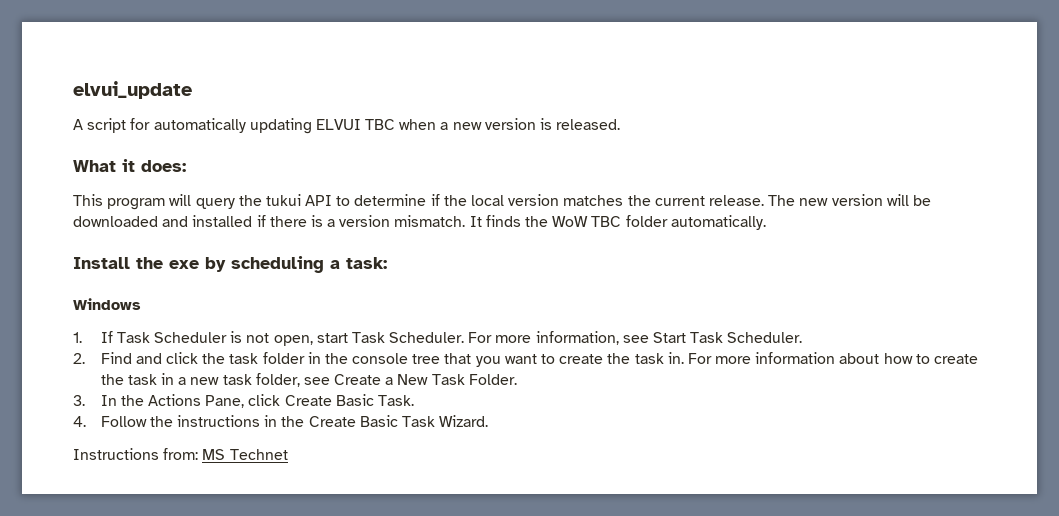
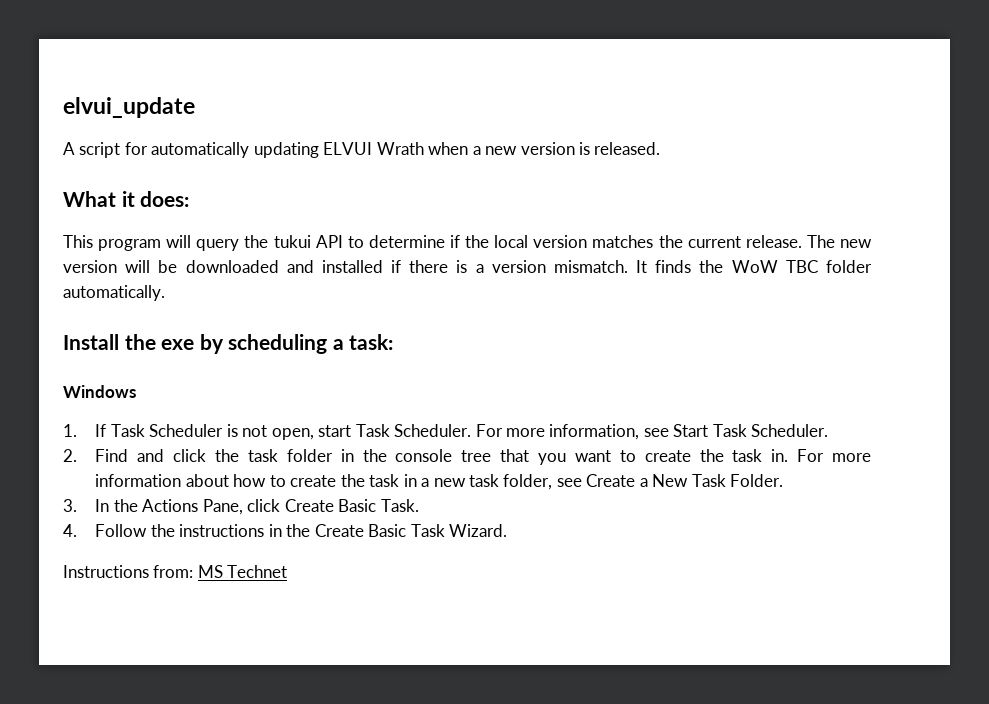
[365,119,396,130] TBC -> [376,142,424,155] Wrath

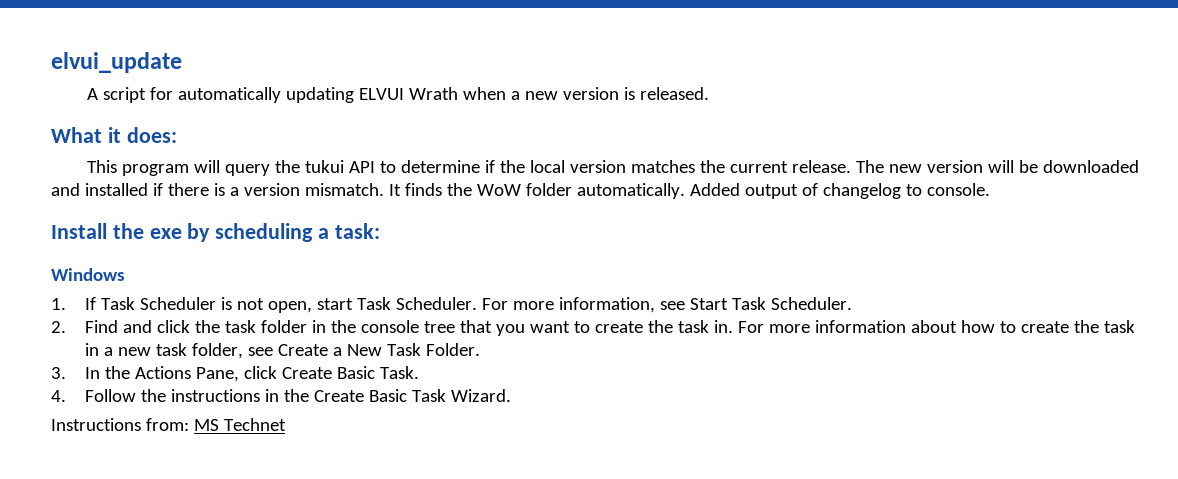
[785,260,818,273] TBC -> (521, 190) none
(165, 293) none -> [689,183,990,199] Added output of changelog to console.

